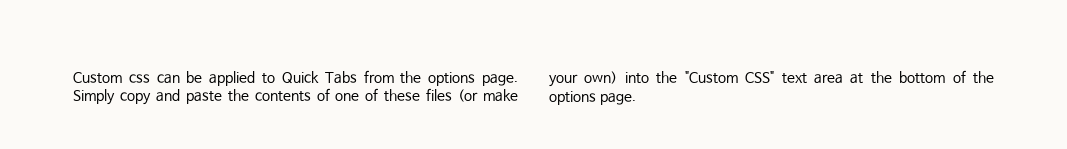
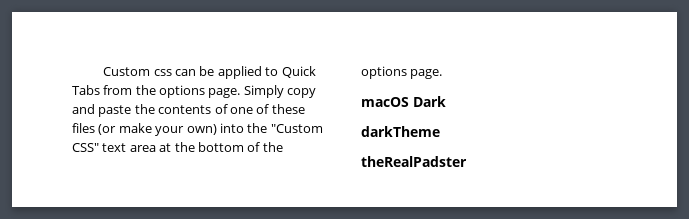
(636, 99) none -> [361,96,446,107] [361,126,440,137] [361,156,467,167] // macOS Dark // darkTheme // theRealPadster

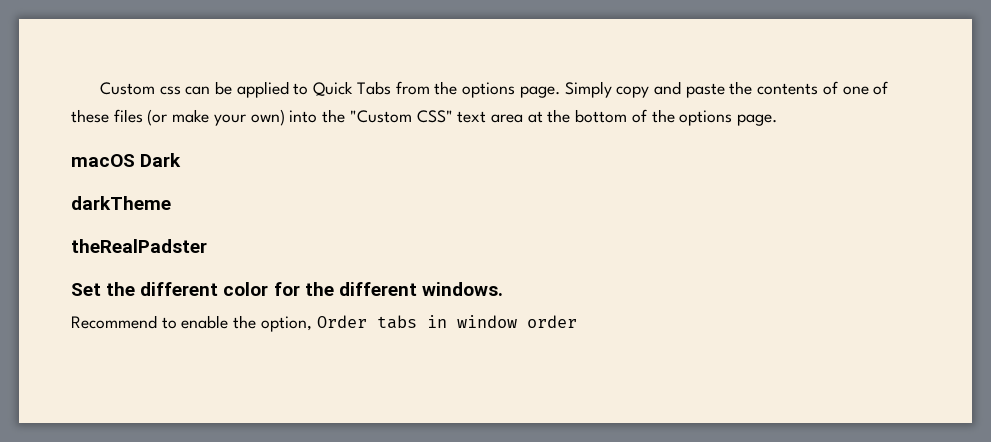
(467, 161) none -> [71,282,503,296] [71,315,577,332] // Set the different color for the different windows. // Recommend to enable the option, Order tabs in window order

